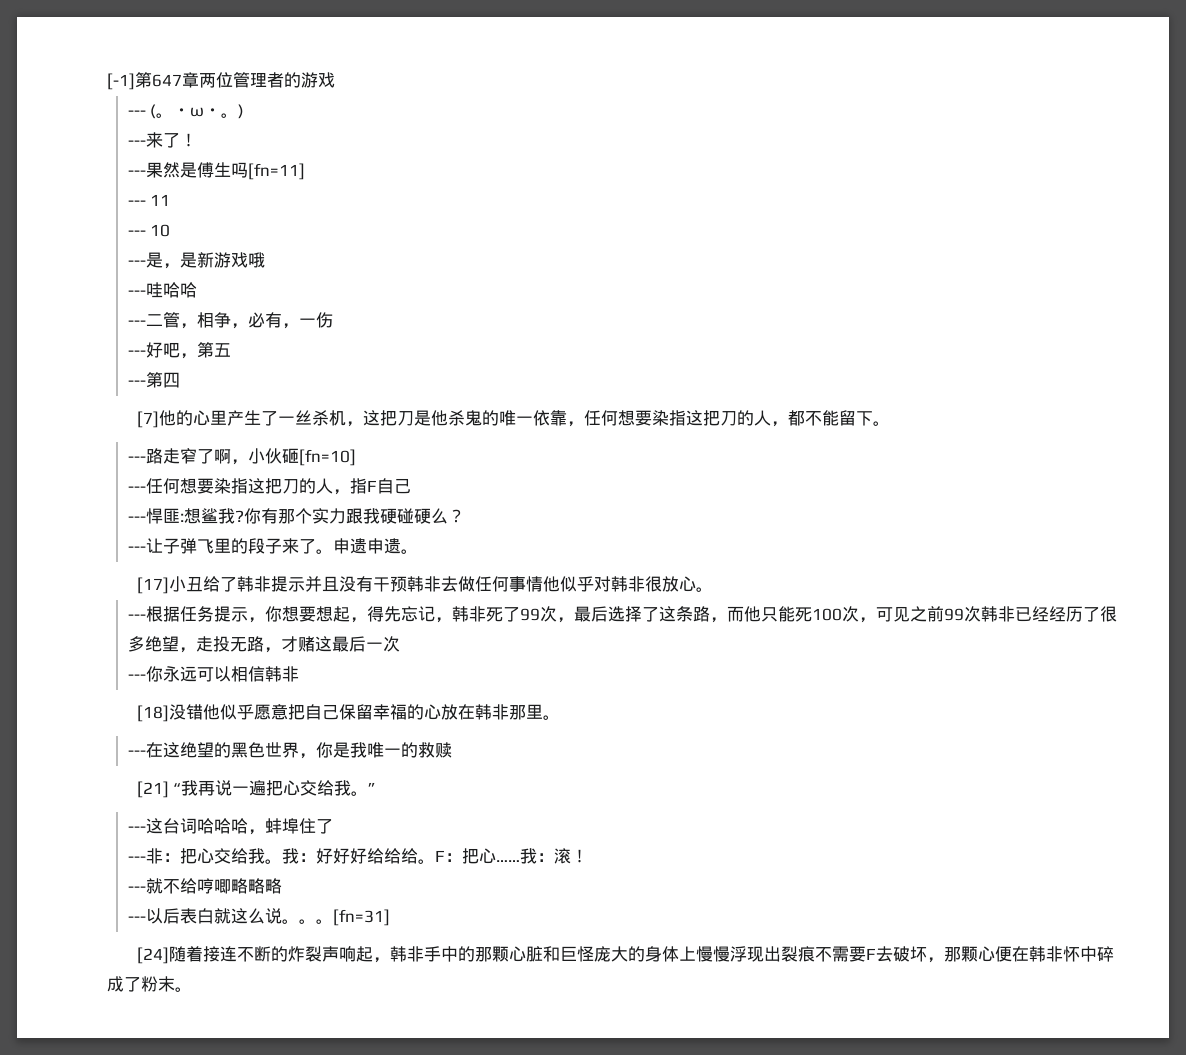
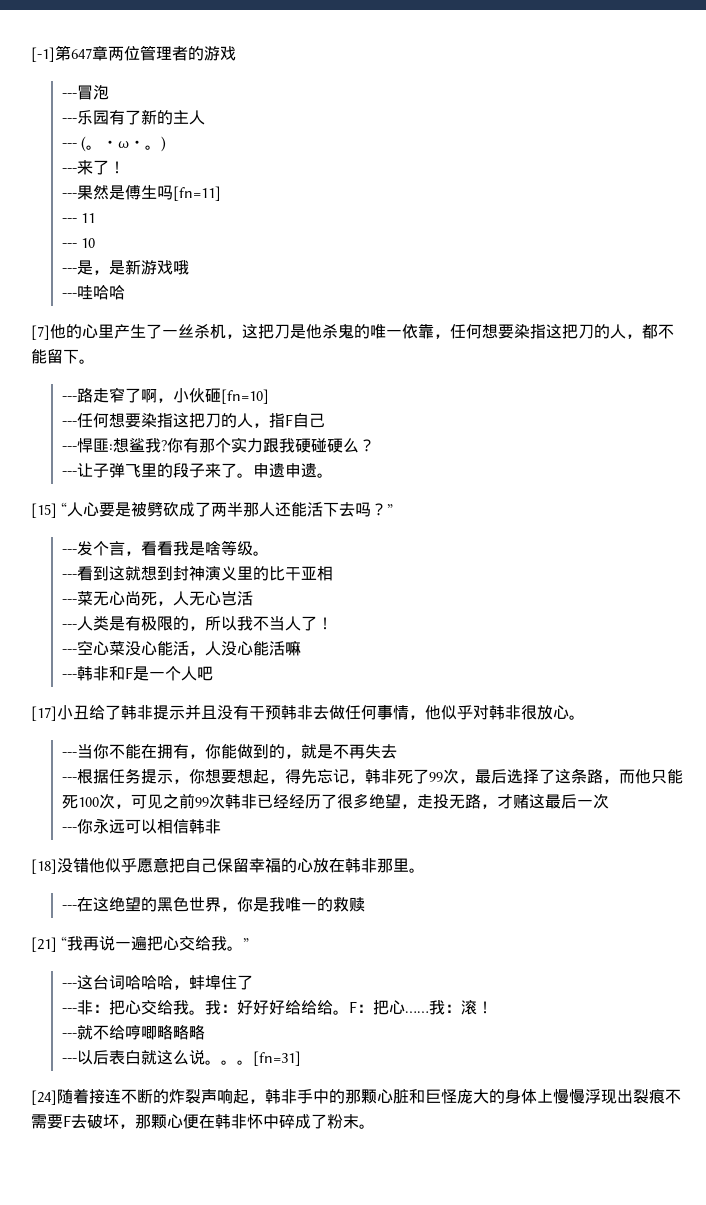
(335, 80) none -> [61,85,109,100] [61,109,205,125] // ---冒泡 // ---乐园有了新的主人
[127,312,333,329] [127,342,231,359] [127,372,180,388] // ---二管，相争，必有，一伤 // ---好吧，第五 // ---第四 -> (125, 292) none
(418, 551) none -> [31,501,394,518] [61,540,269,556] [61,565,333,581] [61,591,253,606] [61,615,333,631] [61,640,301,656] [61,666,213,681] // [15] “人心要是被劈砍成了两半那人还能活下去吗？” // ---发个言，看看我是啥等级。 // ---看到这就想到封神演义里的比干亚相 // ---菜无心尚死，人无心岂活 // ---人类是有极限的，所以我不当人了！ // ---空心菜没心能活，人没心能活嘛 // ---韩非和F是一个人吧
(543, 584) none -> [409,715,425,720] ，
(713, 589) none -> [61,744,397,759] // ---当你不能在拥有，你能做到的，就是不再失去

